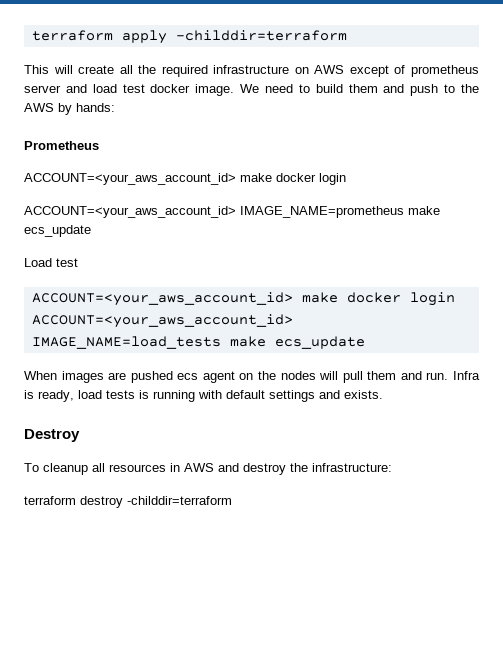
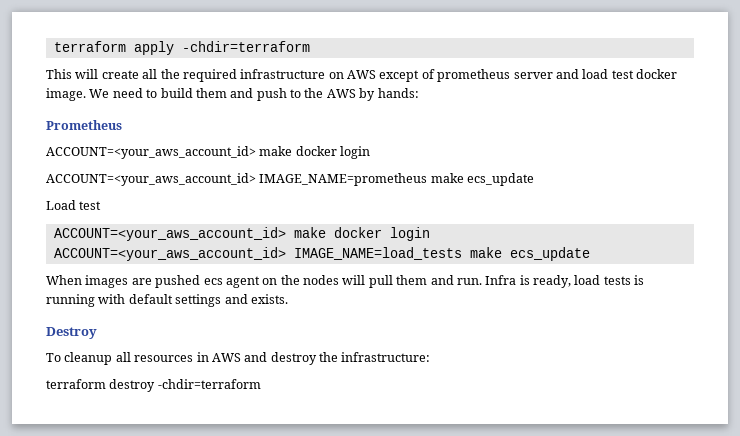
[175,30,347,41] -childdir=terraform -> [181,41,310,52] -chdir=terraform
[127,496,232,505] -childdir=terraform -> [157,379,261,389] -chdir=terraform

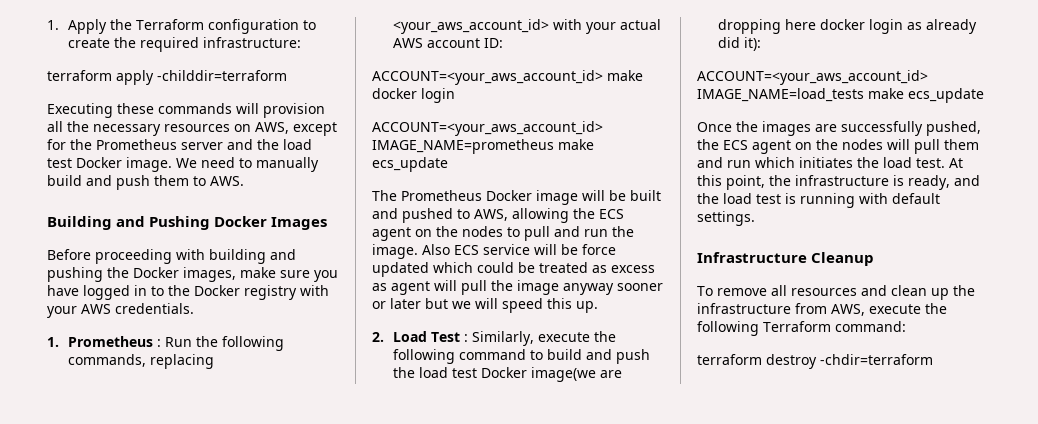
[53,41,310,55] [46,69,511,82] terraform apply -chdir=terraform // This will create all the required infrastructure on AWS except of prometheus -> [47,19,316,34] [67,37,301,52] [47,70,287,85] [47,103,325,118] [47,121,337,136] [47,139,177,150] 1. Apply the Terraform configuration to create the required infrastructure: // terraform apply -childdir=terraform // Executing these commands will provision all the necessary resources on AWS, except for the Prometheus
[582,69,677,79] load test docker -> [257,139,312,150] [47,157,122,168] the load test Docker
[160,88,419,101] [46,120,122,130] build them and push to the AWS by hands: // Prometheus -> [256,157,319,172] [47,175,244,190] [47,216,328,230] [47,249,296,264] [47,267,338,282] [47,285,329,300] [47,303,194,318] [47,336,284,351] [67,354,214,369] [392,19,661,34] [392,38,503,48] manually build and push them to AWS. // Building and Pushing Docker Images // Before proceeding with building and pushing the Docker images, make sure you have logged in to the Docker registry with your AWS credentials. // 1. Prometheus : Run the following commands, replacing <your_aws_account_id> with your actual AWS account ID:
[46,200,102,210] [53,227,430,241] [53,247,590,261] [46,275,223,288] Load test // ACCOUNT=<your_aws_account_id> make docker login // ACCOUNT=<your_aws_account_id> IMAGE_NAME=load_tests make ecs_update // When images are pushed ecs -> [372,190,661,205] [372,208,624,223] [372,226,634,241] [372,244,616,259] [372,262,655,277] [372,280,663,295] [372,298,598,313] [372,331,616,346] [392,349,650,364] [392,367,622,382] [717,19,977,34] [717,37,761,51] [697,70,928,85] [697,88,984,103] [697,121,981,136] [697,139,748,150] The Prometheus Docker image will be built and pushed to AWS, allowing the ECS agent on the nodes to pull and run the image. Also ECS service will be force updated which could be treated as excess as agent will pull the image anyway sooner or later but we will speed this up. // 2. Load Test : Similarly, execute the following command to build and push the load test Docker image(we are dropping here docker login as already did it): // ACCOUNT=<your_aws_account_id> IMAGE_NAME=load_tests make ecs_update // Once the images are successfully pushed, the ECS
[456,275,645,288] [46,294,288,307] [46,327,97,339] run. Infra is ready, load tests is running with default settings and exists. // Destroy -> [727,157,963,168] [697,175,980,190] [697,193,940,208] [697,211,755,226] [697,252,875,266] run which initiates the load test. At this point, the infrastructure is ready, and the load test is running with default settings. // Infrastructure Cleanup
[64,352,113,365] cleanup -> [717,288,767,296] remove
[196,352,431,365] in AWS and destroy the infrastructure: -> [861,285,975,300] [697,303,947,316] [697,321,906,336] and clean up the infrastructure from AWS, execute the following Terraform command:

